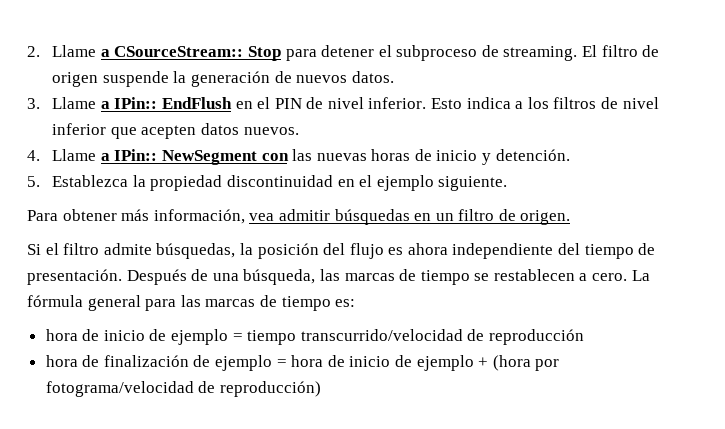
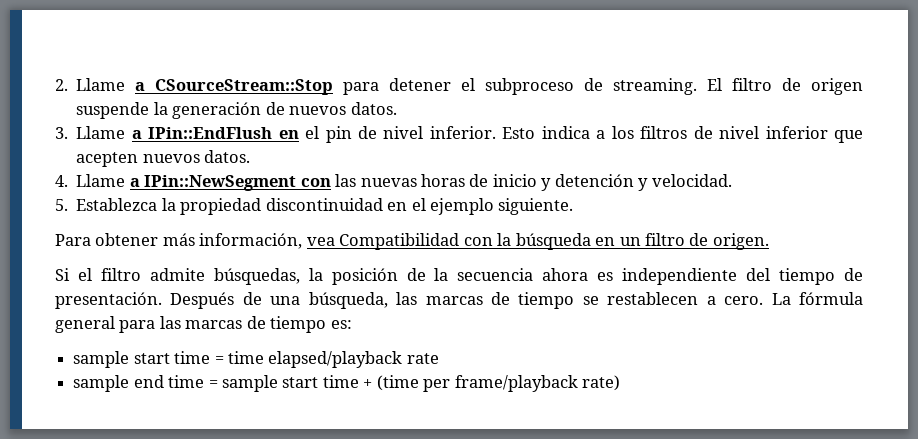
[114,46,281,61] CSourceStream:: Stop -> [155,79,334,95] CSourceStream::Stop
[114,97,302,109] IPin:: EndFlush en el PIN -> [148,126,352,143] IPin::EndFlush en el pin
[200,123,299,135] datos nuevos. -> [142,150,251,163] nuevos datos.
[114,149,257,165] IPin:: NewSegment -> [144,175,297,191] IPin::NewSegment
[495,149,570,161] detención. -> [554,174,732,191] detención y velocidad.
[278,209,410,225] admitir búsquedas -> [339,233,591,250] Compatibilidad con la búsqueda
[323,243,448,259] del flujo es ahora -> [406,268,614,281] de la secuencia ahora es
[45,329,585,345] [45,355,560,371] [45,381,321,397] hora de inicio de ejemplo = tiempo transcurrido/velocidad de reproducción // hora de finalización de ejemplo = hora de inicio de ejemplo + (hora por fotograma/velocidad de reproducción) -> [73,351,439,368] [73,375,621,392] sample start time = time elapsed/playback rate // sample end time = sample start time + (time per frame/playback rate)

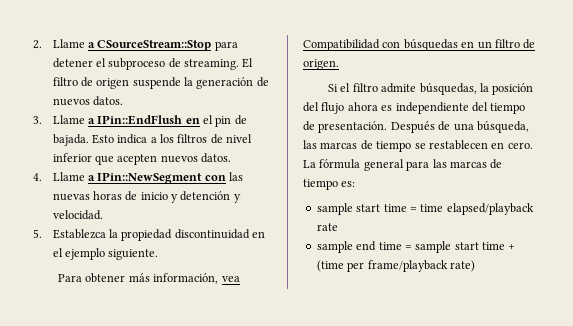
[383,126,496,139] nivel inferior. -> [52,134,89,146] bajada.
[497,233,591,250] la búsqueda -> [403,38,458,51] búsquedas
[406,268,534,281] de la secuencia -> [303,102,345,114] del flujo
[706,296,716,305] a -> [491,142,505,149] en

